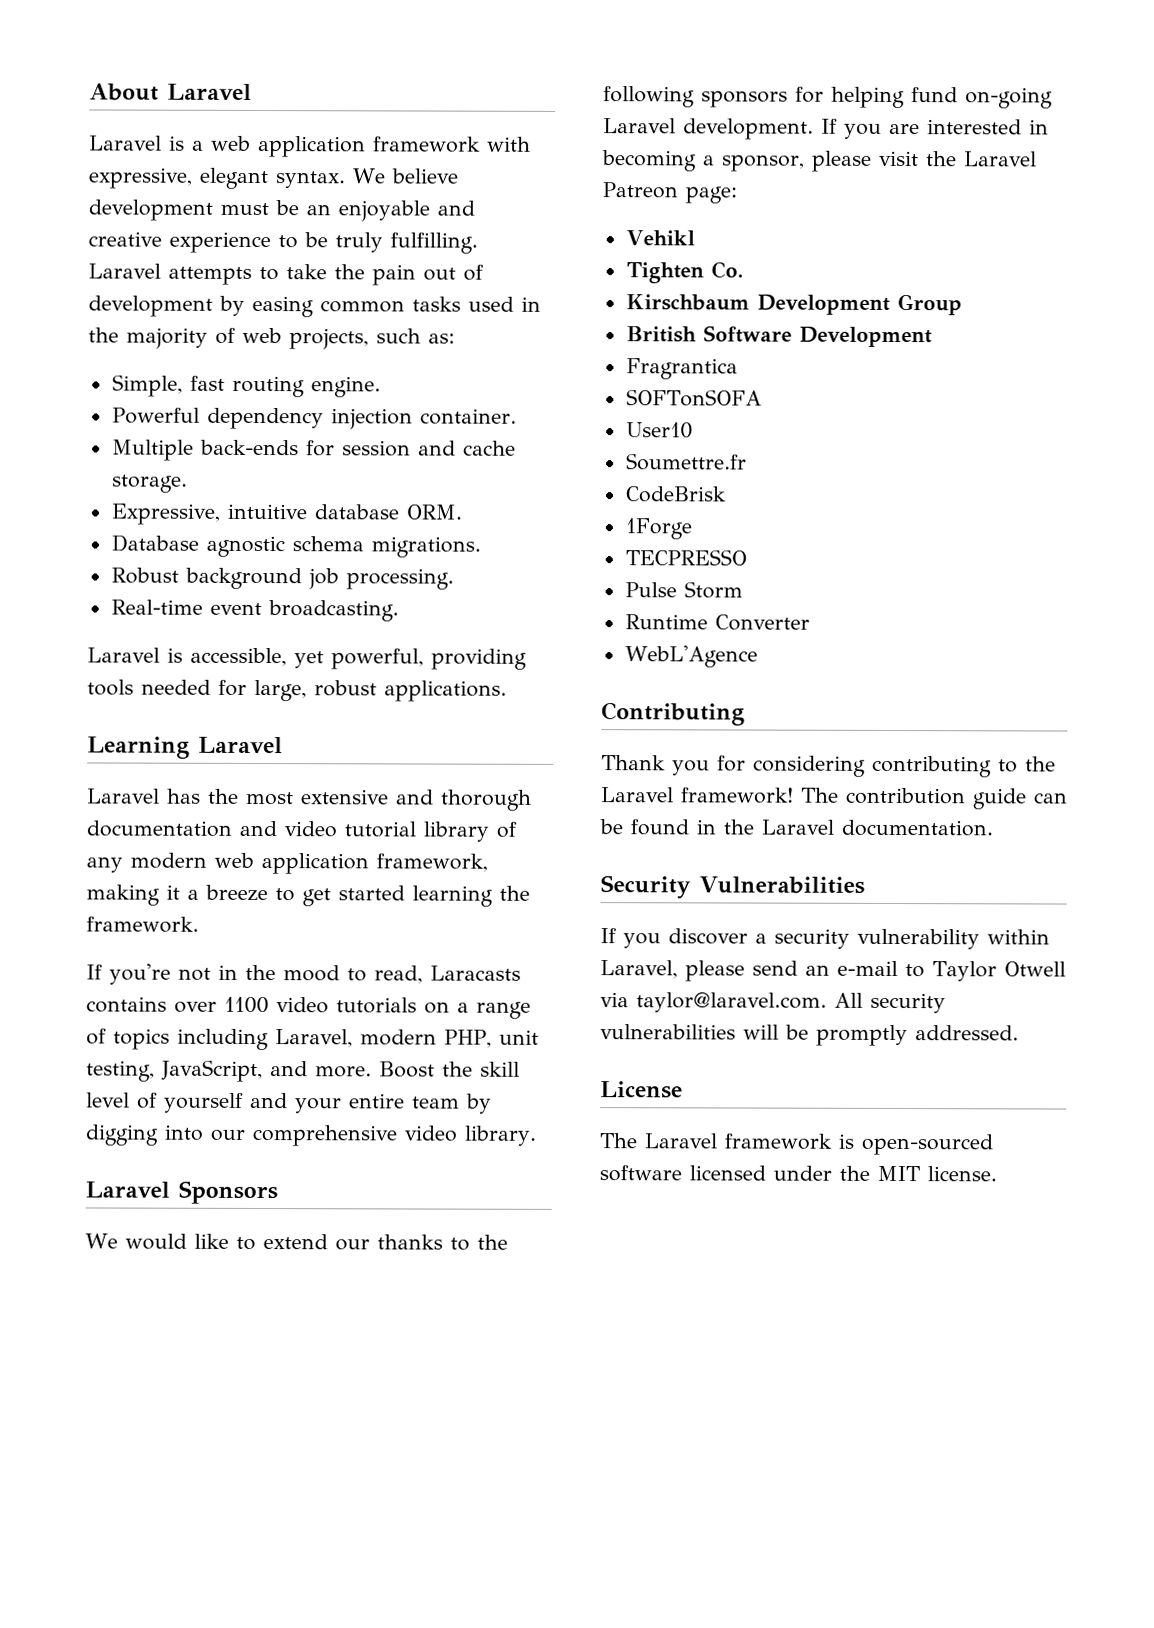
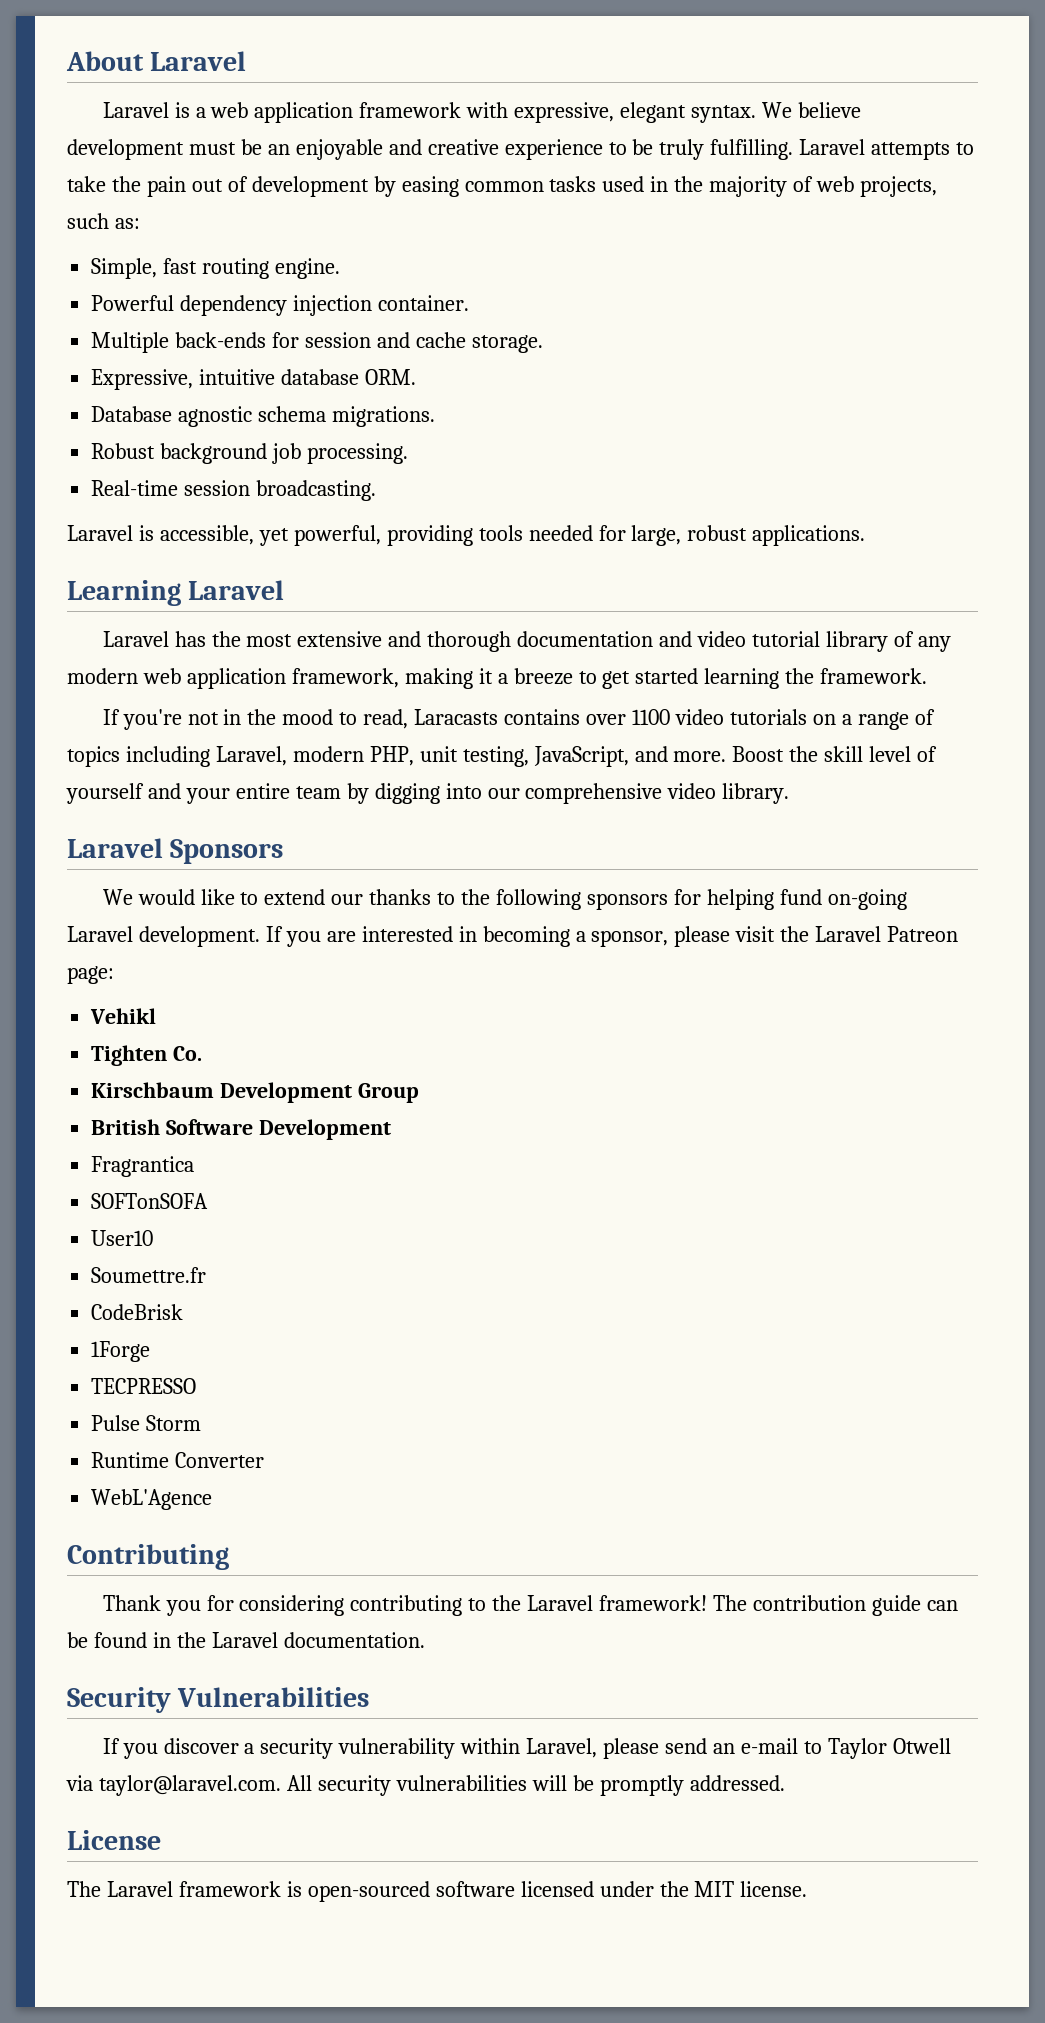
[209,602,262,616] event -> [184,480,251,496] session

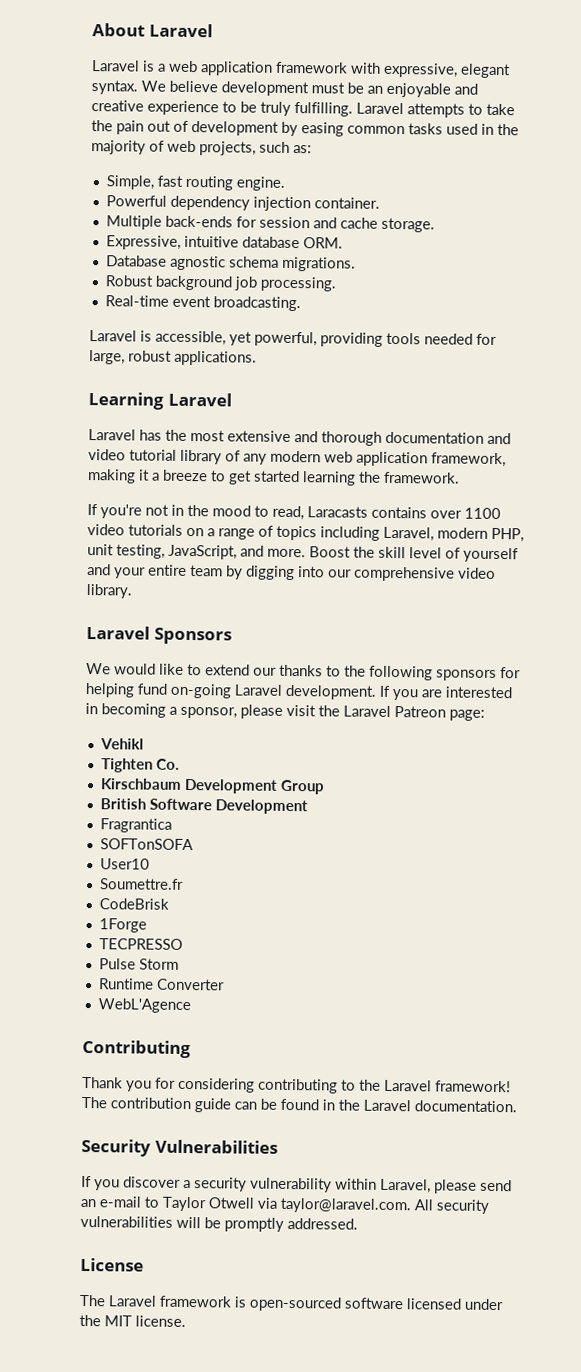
[184,480,251,496] session -> [171,295,211,308] event

